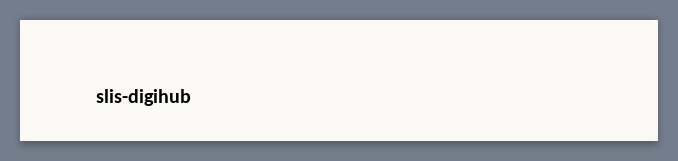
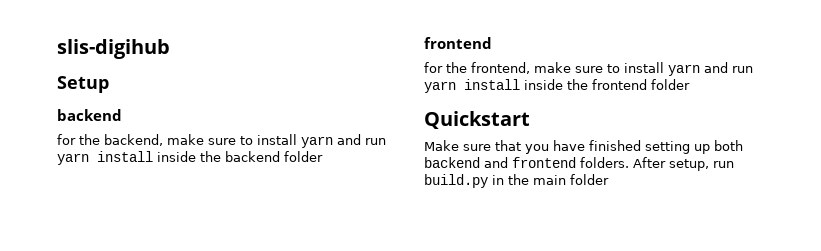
(191, 97) none -> [57,76,109,93] [57,109,122,121] [57,134,386,148] [57,151,323,165] [424,37,492,49] [424,62,753,76] [424,79,690,93] [424,111,530,129] [424,140,743,154] [424,157,734,171] [424,174,609,188] // Setup // backend // for the backend, make sure to install yarn and run yarn install inside the backend folder // frontend // for the frontend, make sure to install yarn and run yarn install inside the frontend folder // Quickstart // Make sure that you have finished setting up both backend and frontend folders. After setup, run build.py in the main folder

